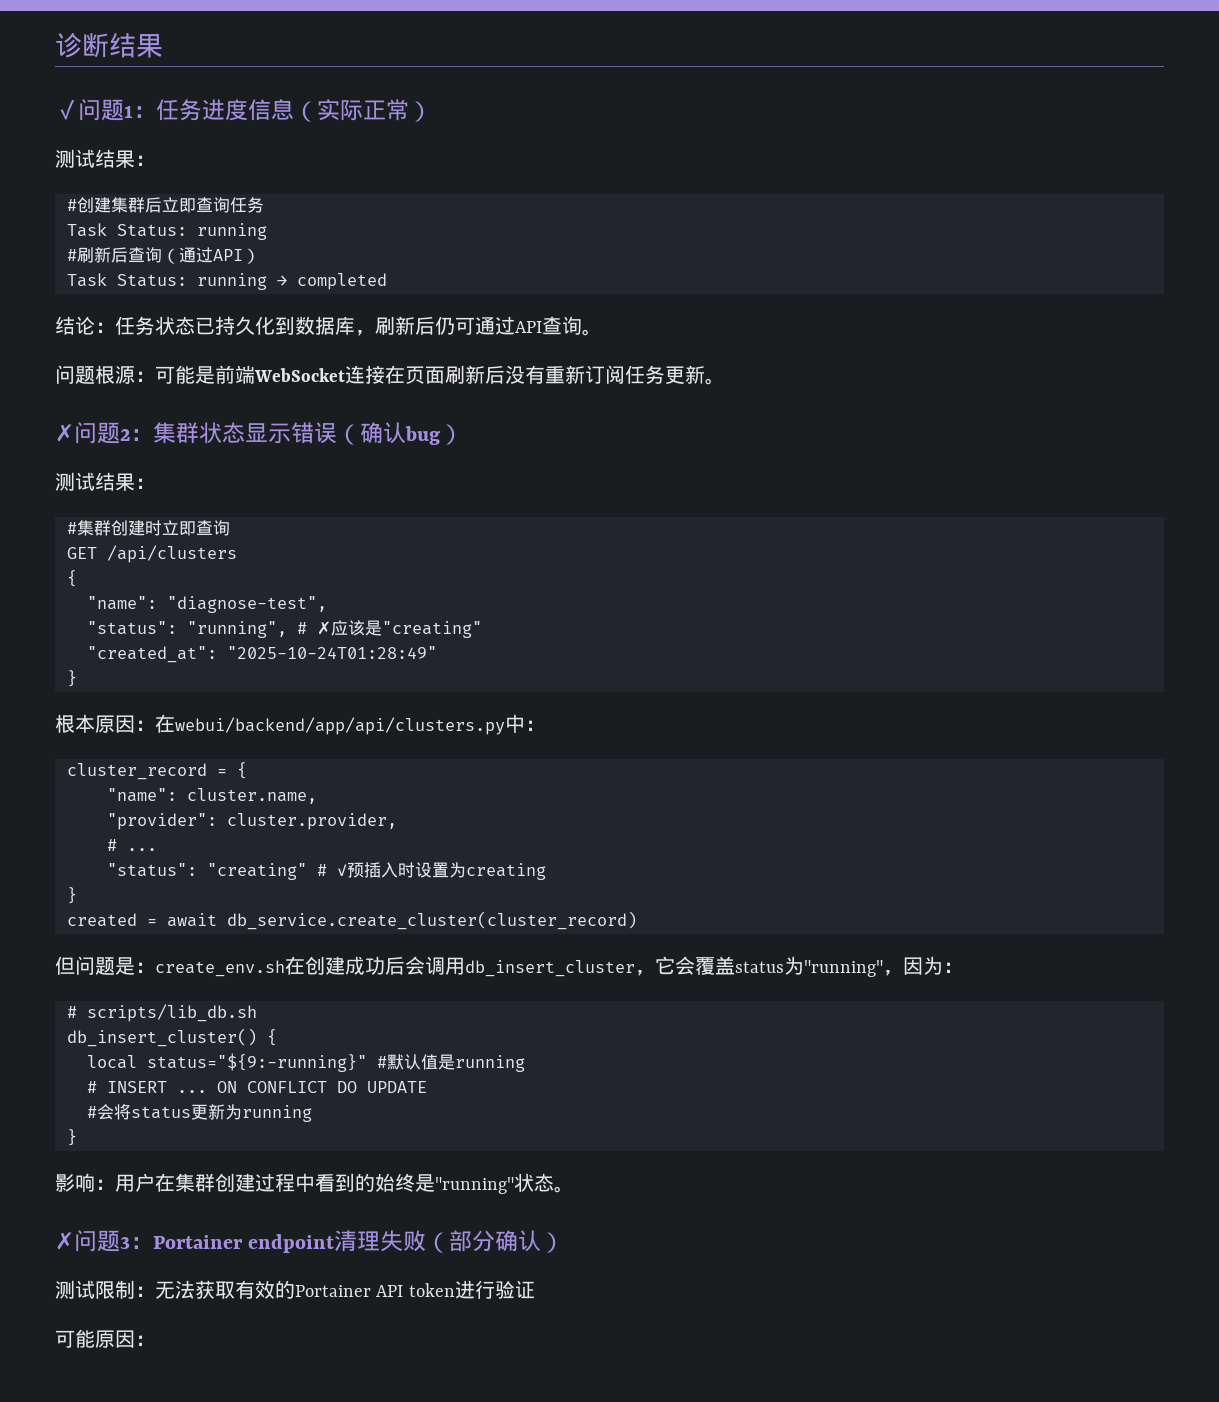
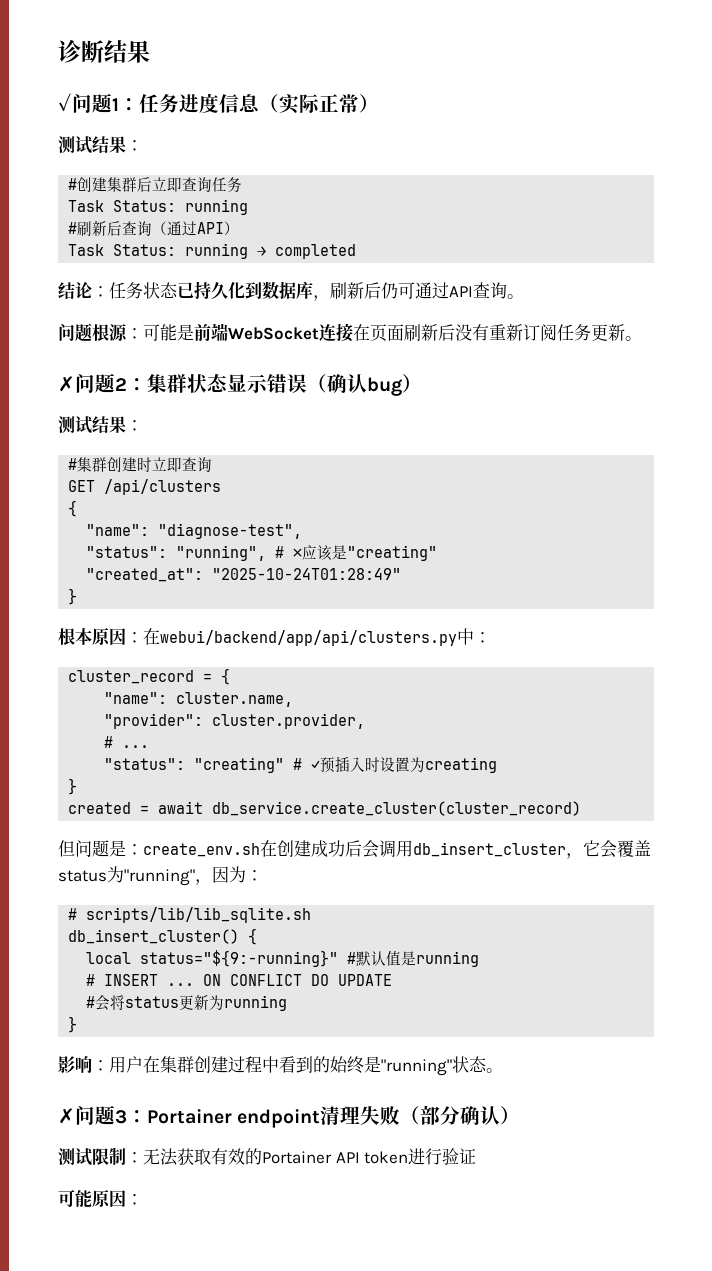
[87,1004,257,1022] scripts/lib_db.sh -> [86,907,312,923] scripts/lib/lib_sqlite.sh

